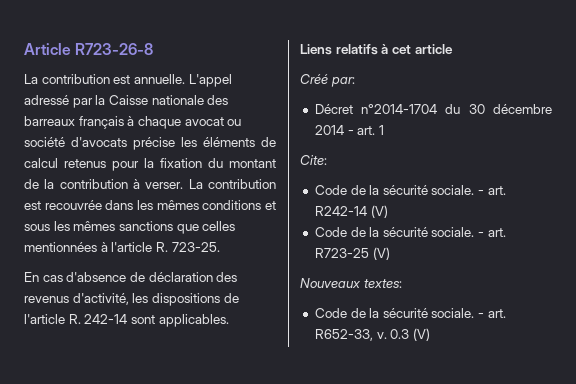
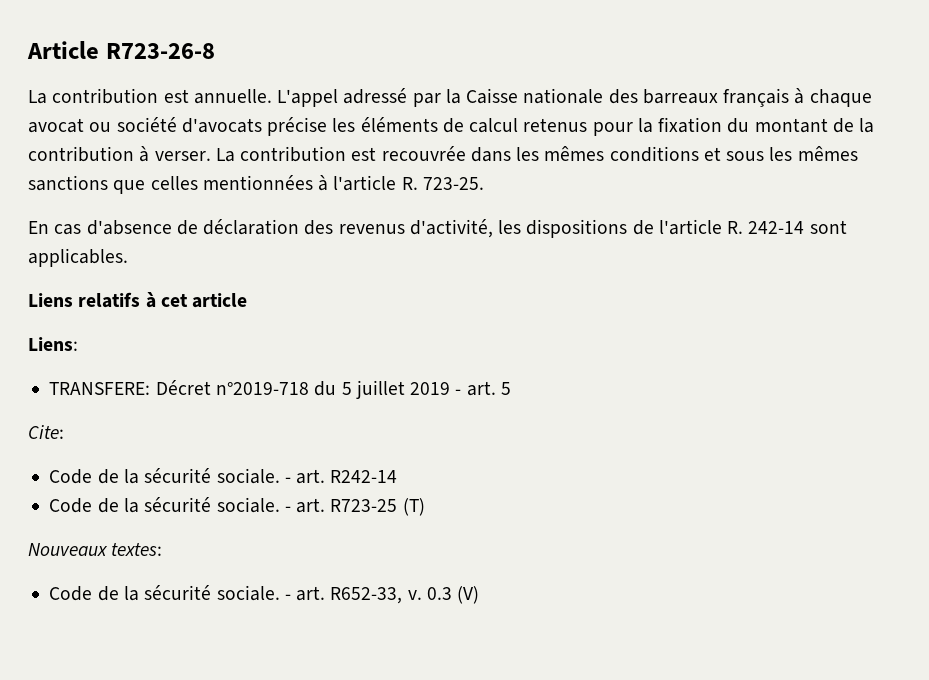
[300,74,355,87] [314,104,552,114] [314,125,384,135] Créé par: // Décret n°2014-1704 du 30 décembre 2014 - art. 1 -> [28,337,78,351] [49,380,511,399] Liens: // TRANSFERE: Décret n°2019-718 du 5 juillet 2019 - art. 5
[370,205,388,218] (V) -> (398, 476) none
[372,247,390,260] (V) -> [402,498,425,516] (T)

